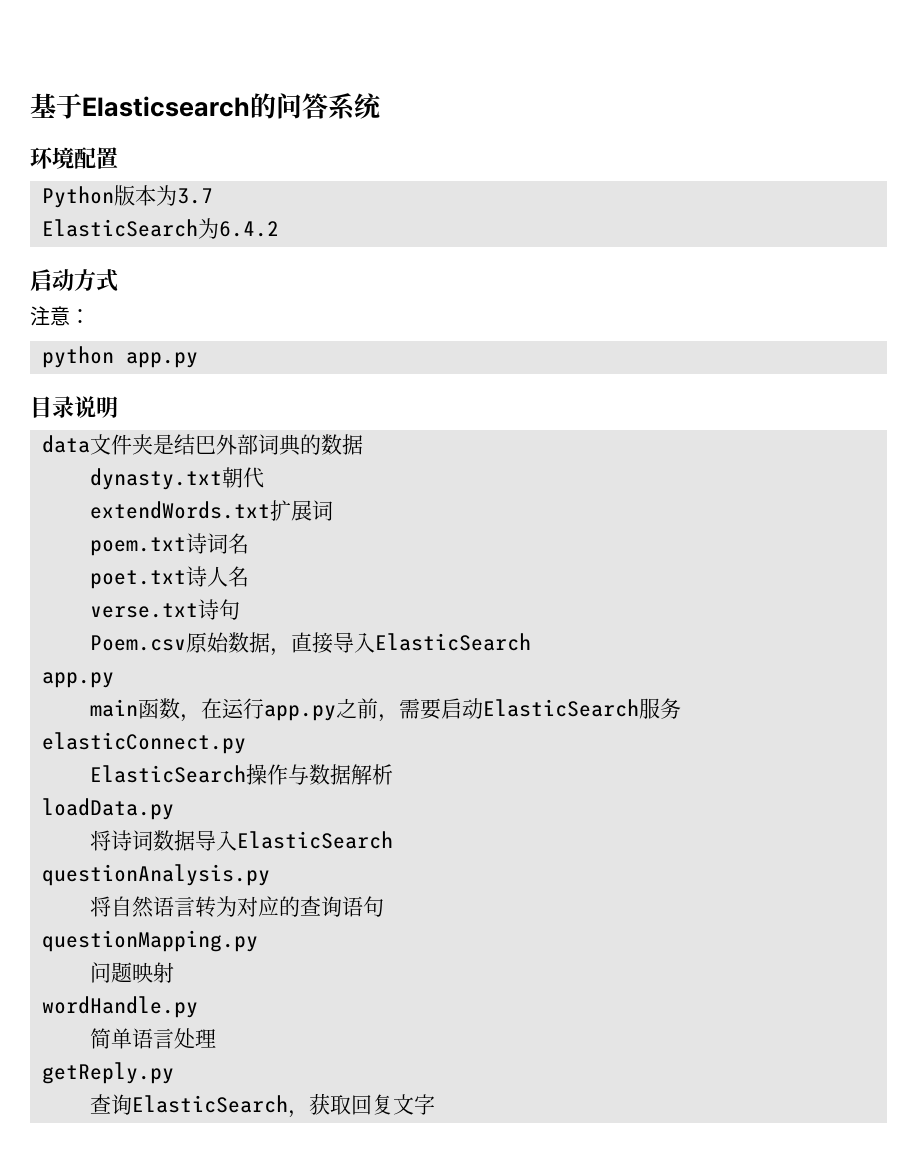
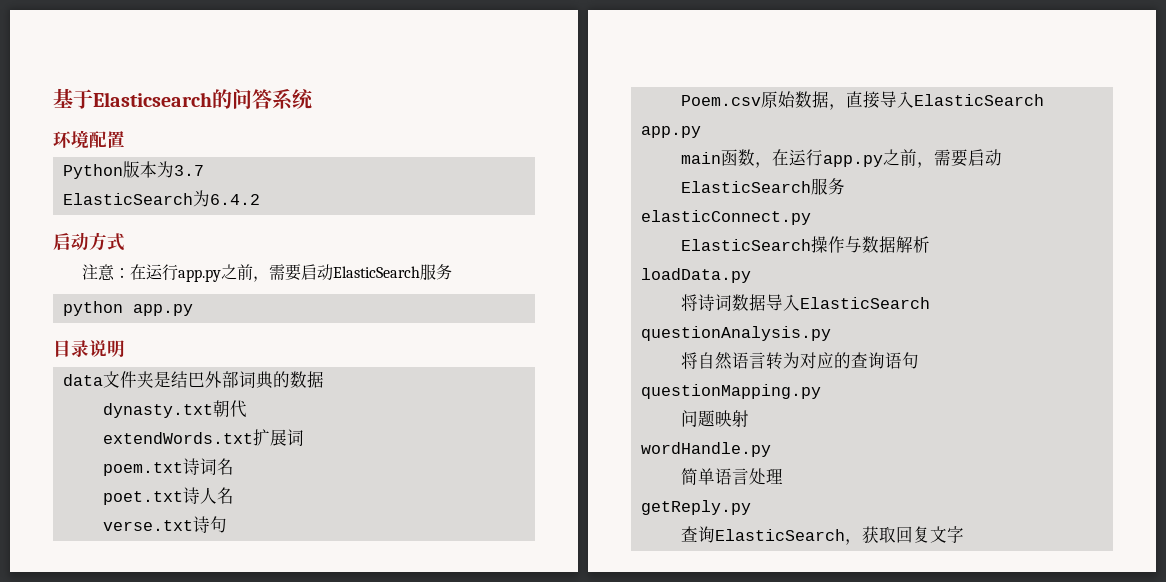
(90, 316) none -> [129,264,452,282] 在运行app.py之前，需要启动ElasticSearch服务

